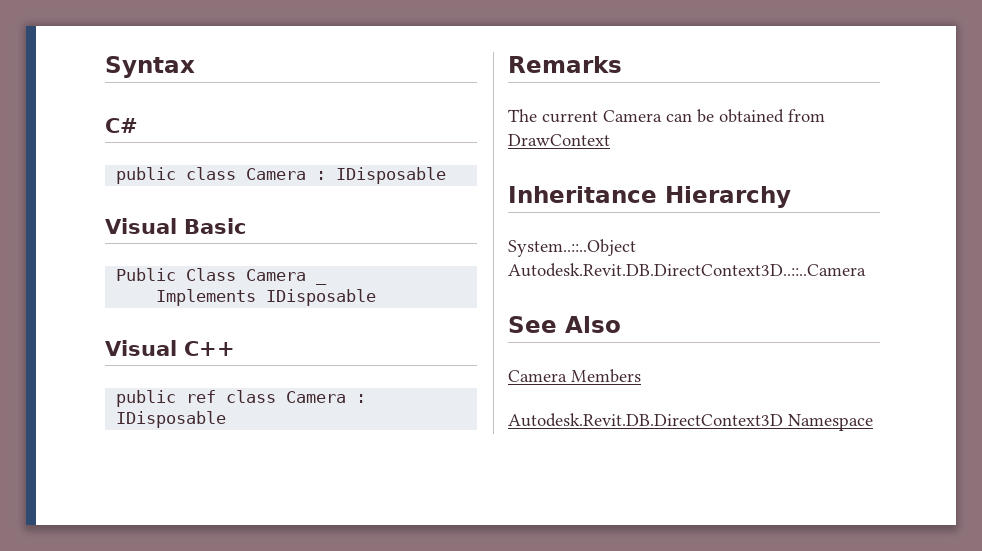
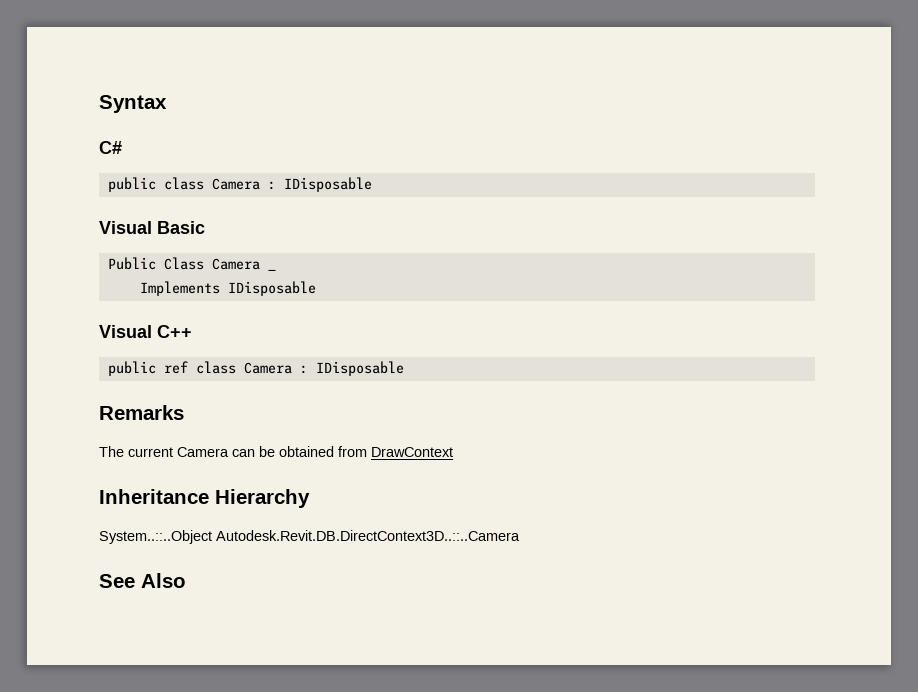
[508,369,641,383] [508,413,873,431] // Camera Members // Autodesk.Revit.DB.DirectContext3D Namespace -> (186, 580) none

